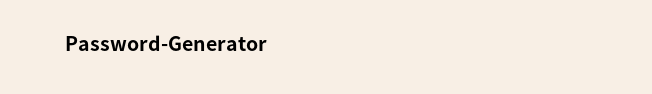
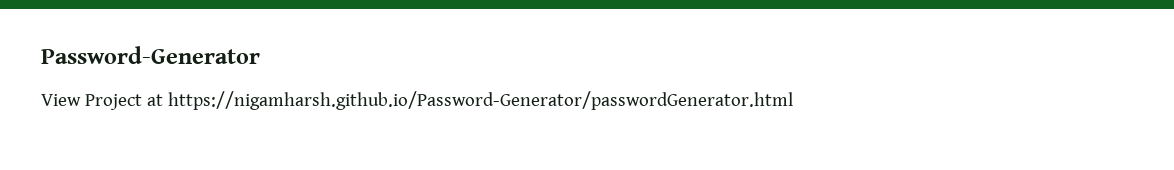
(267, 43) none -> [41,91,793,110] // View Project at https://nigamharsh.github.io/Password-Generator/passwordGenerator.html

